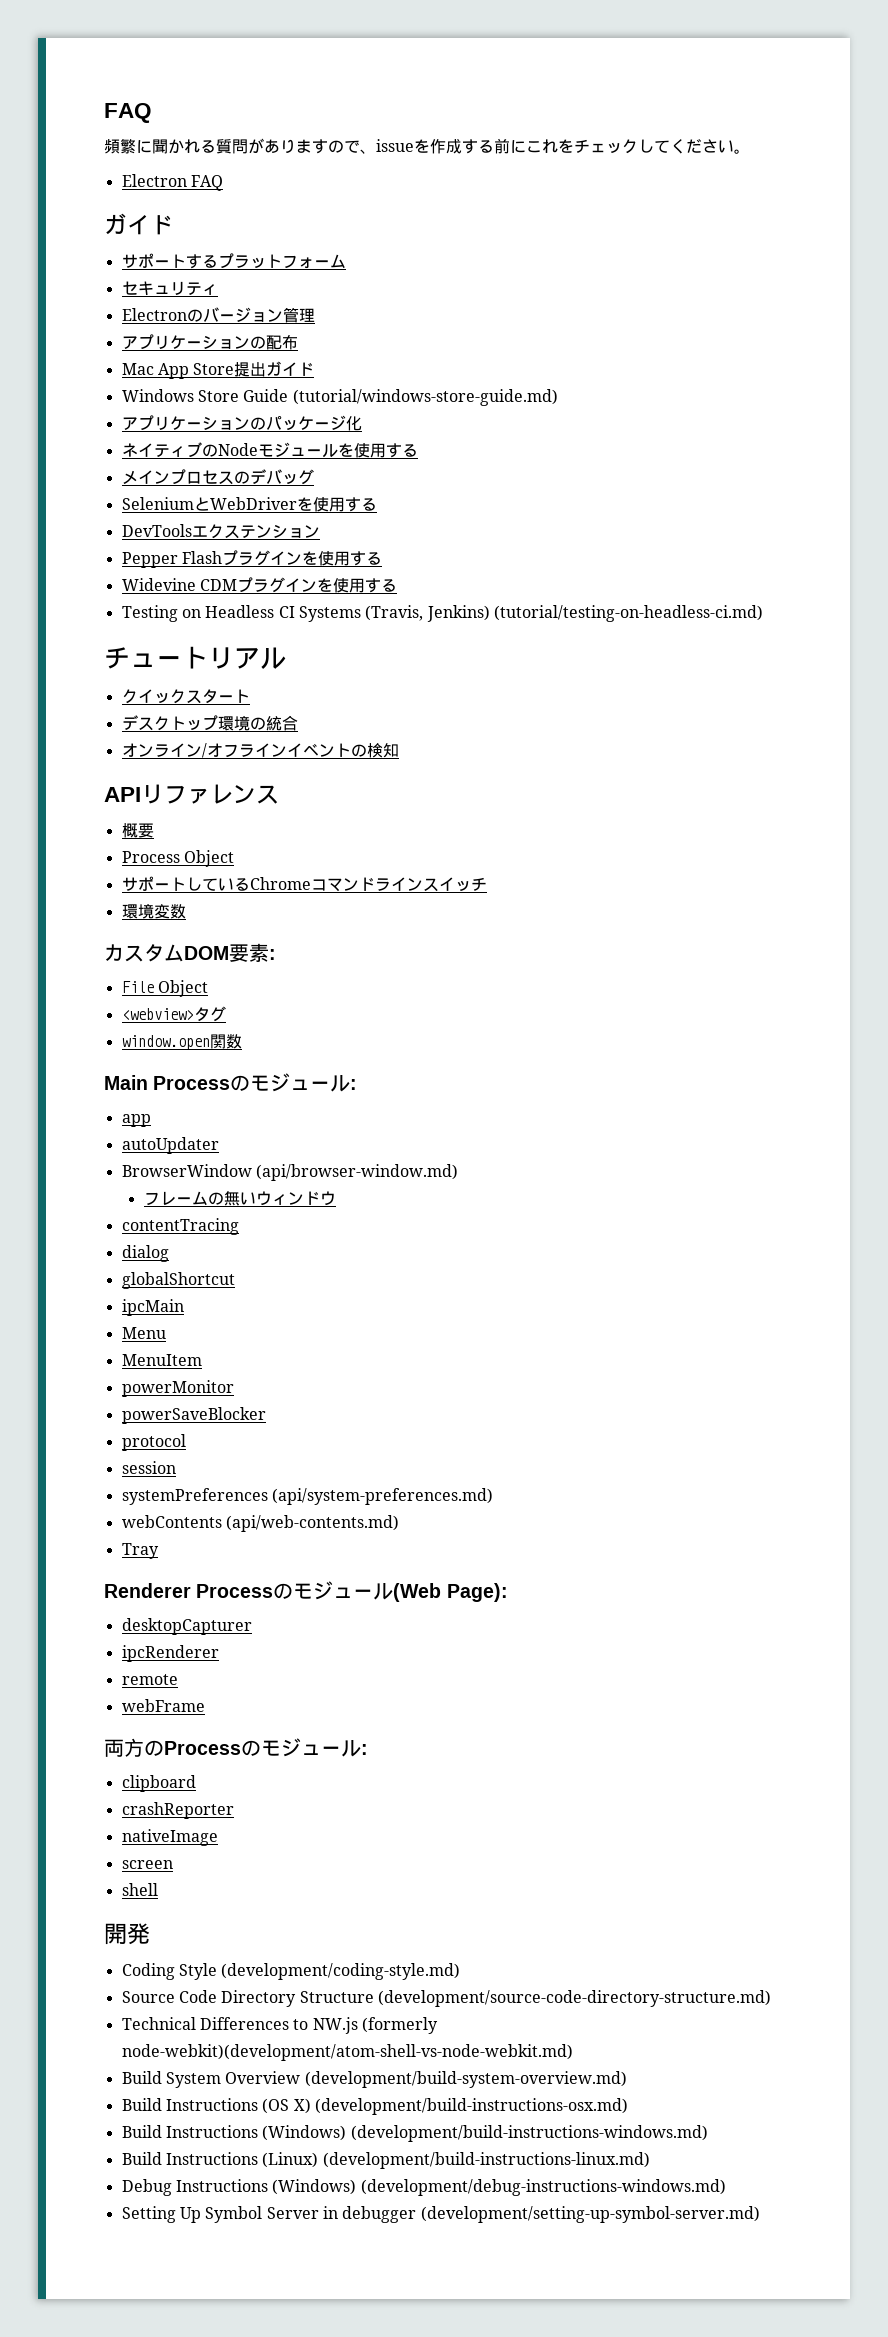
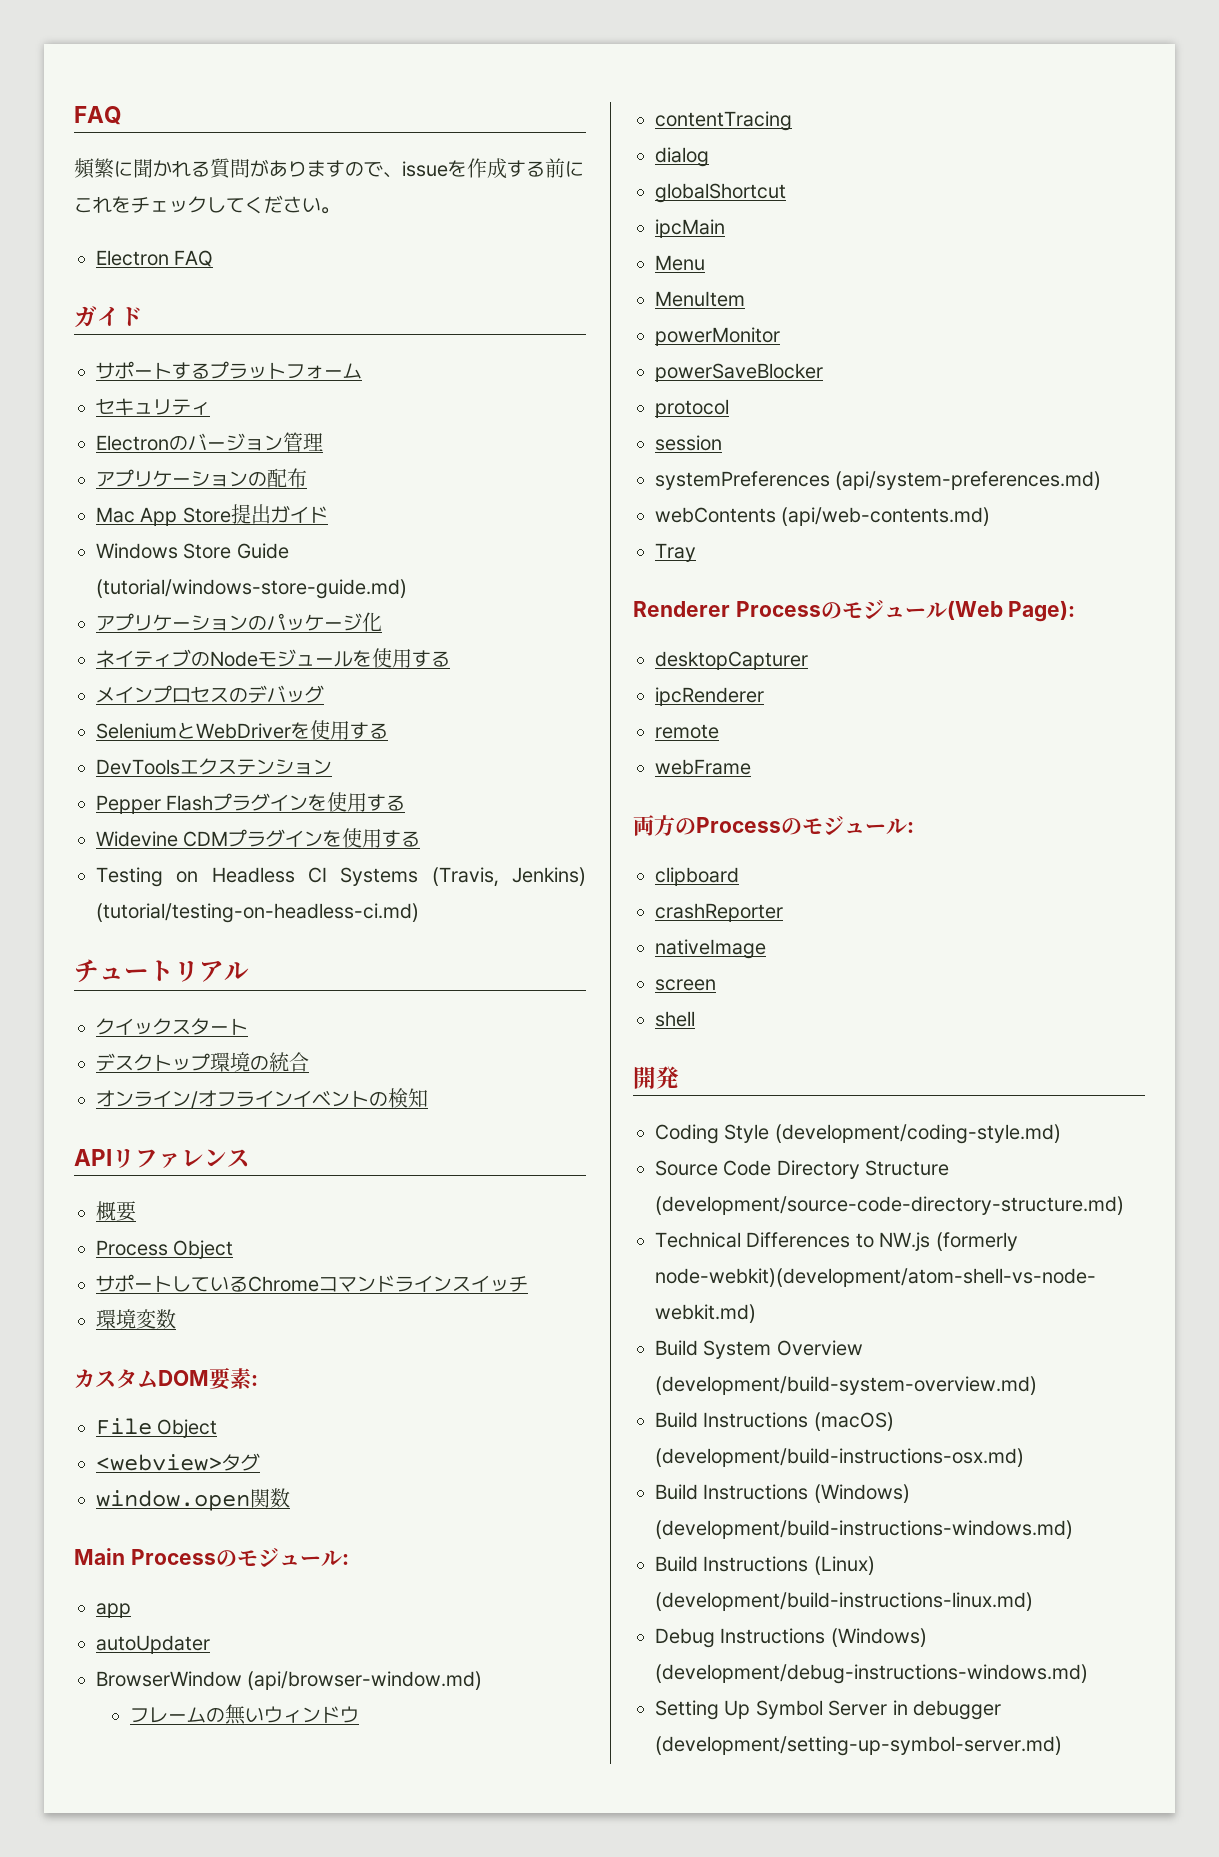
[262,2098,311,2114] (OS X) -> [813,1412,894,1431] (macOS)

